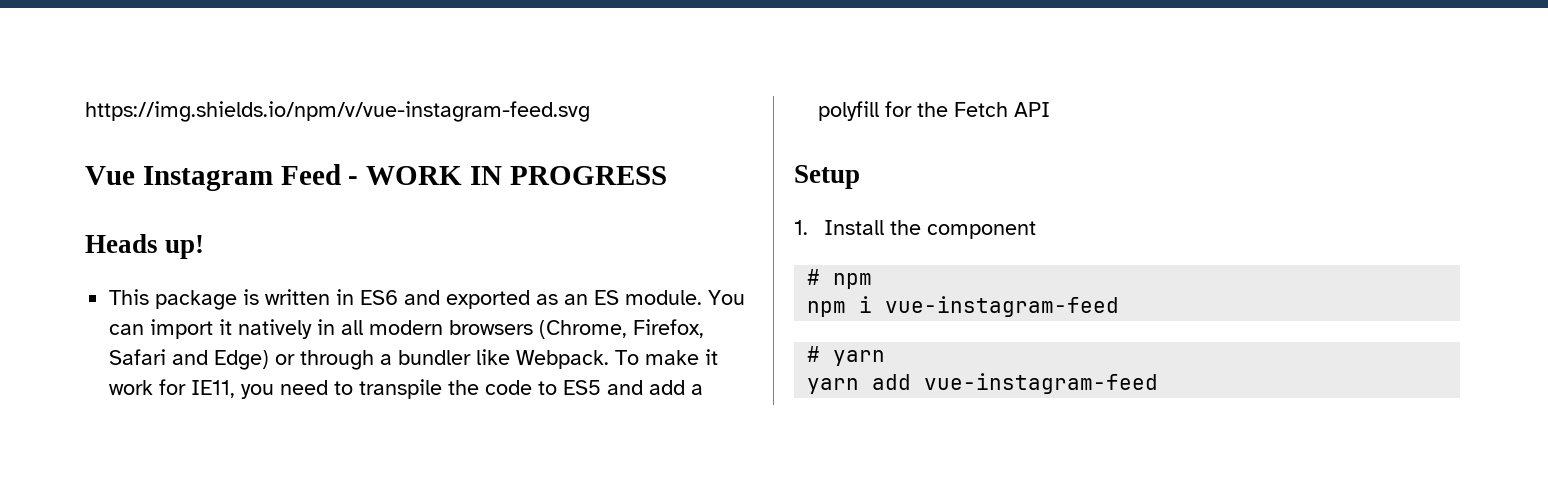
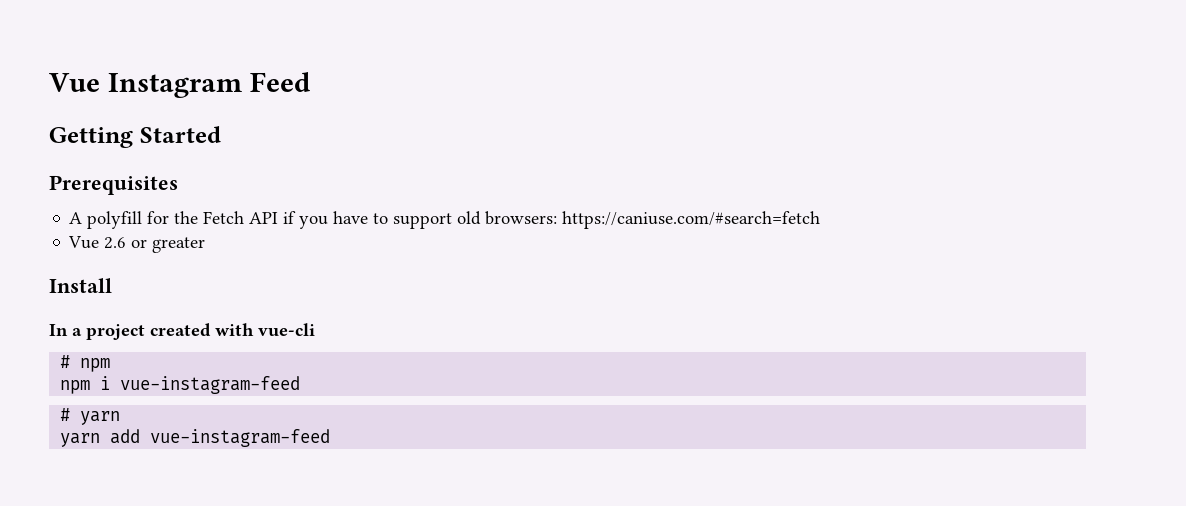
[85,101,590,122] https://img.shields.io/npm/v/vue-instagram-feed.svg // -> (49, 82) none
[348,166,667,185] [85,234,205,259] [109,289,746,310] [109,319,705,339] [109,349,719,370] [109,379,704,399] - WORK IN PROGRESS // Heads up! // This package is written in ES6 and exported as an ES module. You can import it natively in all modern browsers (Chrome, Firefox, Safari and Edge) or through a bundler like Webpack. To make it work for IE11, you need to transpile the code to ES5 and add a -> [49,126,221,148] [49,175,178,195] [69,212,83,224] // Getting Started // Prerequisites // A
[794,165,860,189] [794,220,1036,239] // Setup // 1. Install the component -> [283,211,821,229] [68,236,206,253] [49,278,112,293] [49,323,315,340] if you have to support old browsers: https://caniuse.com/#search=fetch // Vue 2.6 or greater // Install // In a project created with vue-cli

